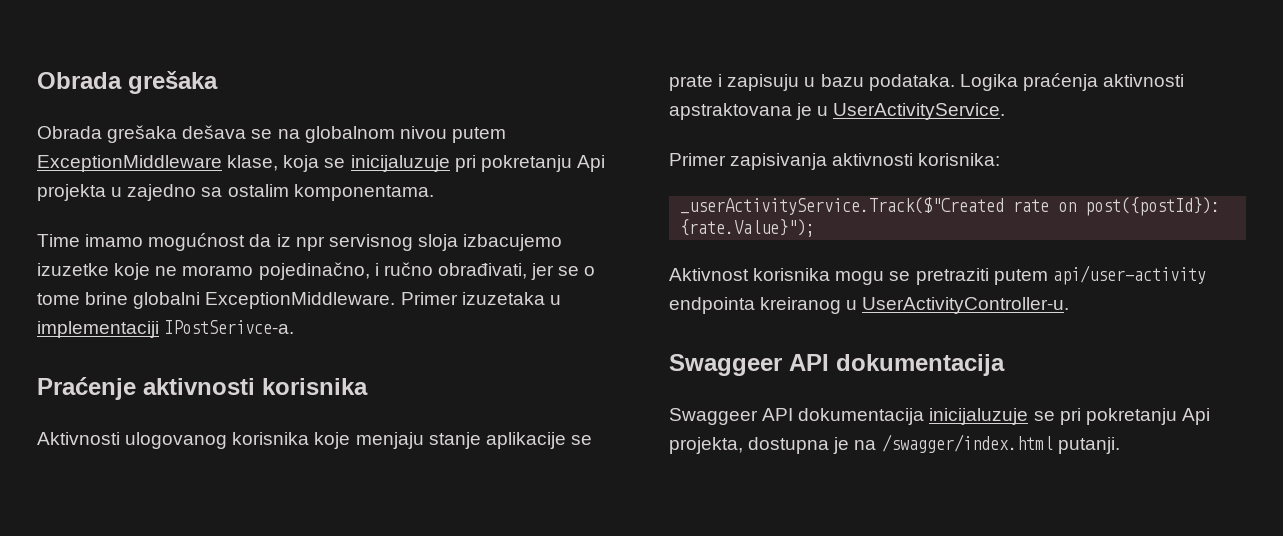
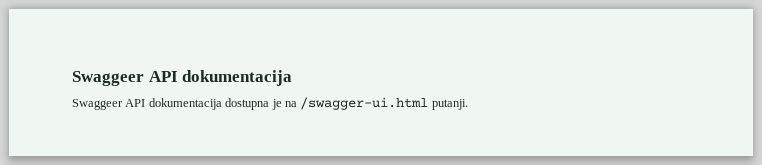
[37,71,218,94] [37,125,506,143] [37,155,605,172] [37,184,434,201] [37,233,563,251] [37,262,596,280] [37,292,561,309] [37,320,295,338] [37,377,368,400] [37,432,592,449] [669,73,1185,91] [669,103,1006,120] [669,153,1001,170] [680,197,1221,216] [680,219,816,237] [669,265,1206,285] [669,297,1070,314] Obrada grešaka // Obrada grešaka dešava se na globalnom nivou putem ExceptionMiddleware klase, koja se inicijaluzuje pri pokretanju Api projekta u zajedno sa ostalim komponentama. // Time imamo mogućnost da iz npr servisnog sloja izbacujemo izuzetke koje ne moramo pojedinačno, i ručno obrađivati, jer se o tome brine globalni ExceptionMiddleware. Primer izuzetaka u implementaciji IPostSerivce-a. // Praćenje aktivnosti korisnika // Aktivnosti ulogovanog korisnika koje menjaju stanje aplikacije se prate i zapisuju u bazu podataka. Logika praćenja aktivnosti apstraktovana je u UserActivityService. // Primer zapisivanja aktivnosti korisnika: // _userActivityService.Track($"Created rate on post({postId}): {rate.Value}"); // Aktivnost korisnika mogu se pretraziti putem api/user-activity endpointa kreiranog u UserActivityController-u. // -> (72, 78) none
[929,408,1210,425] [669,437,743,454] inicijaluzuje se pri pokretanju Api projekta, -> (222, 104) none
[881,434,1053,453] /swagger/index.html -> [300,97,429,110] /swagger-ui.html

